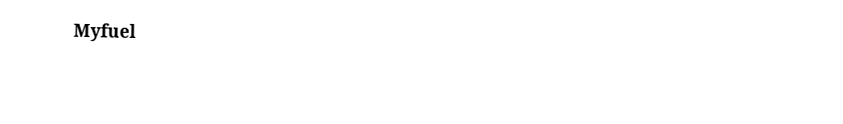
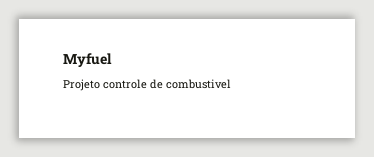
(136, 32) none -> [63,79,231,91] // Projeto controle de combustivel

